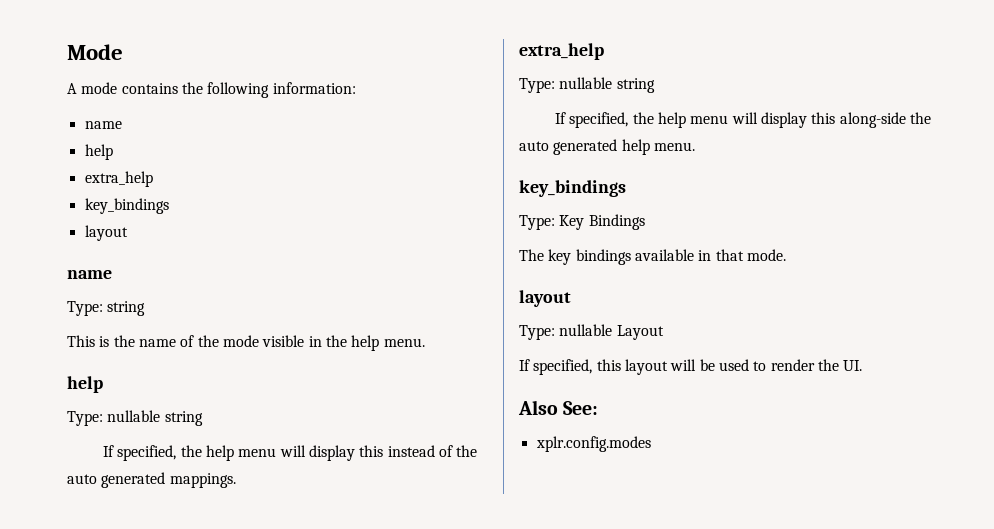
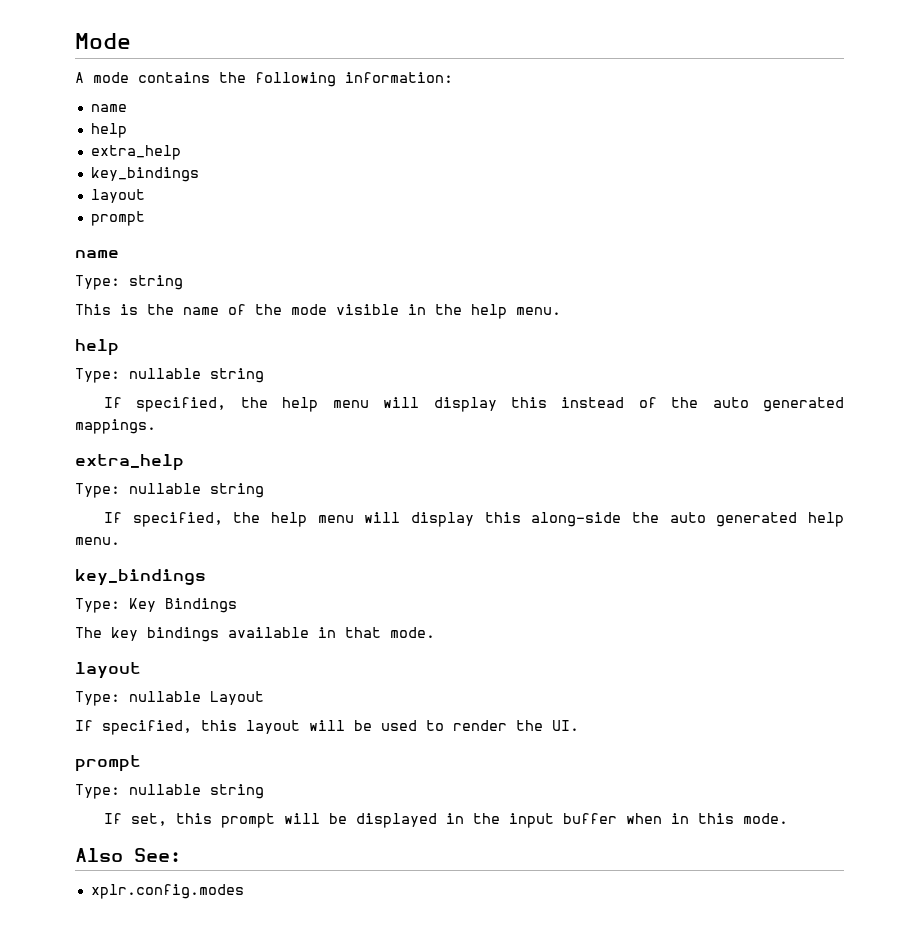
(128, 233) none -> [90,211,145,226] // prompt
(863, 365) none -> [75,755,141,772] [75,784,264,799] [103,813,788,828] // prompt // Type: nullable string // If set, this prompt will be displayed in the input buffer when in this mode.

